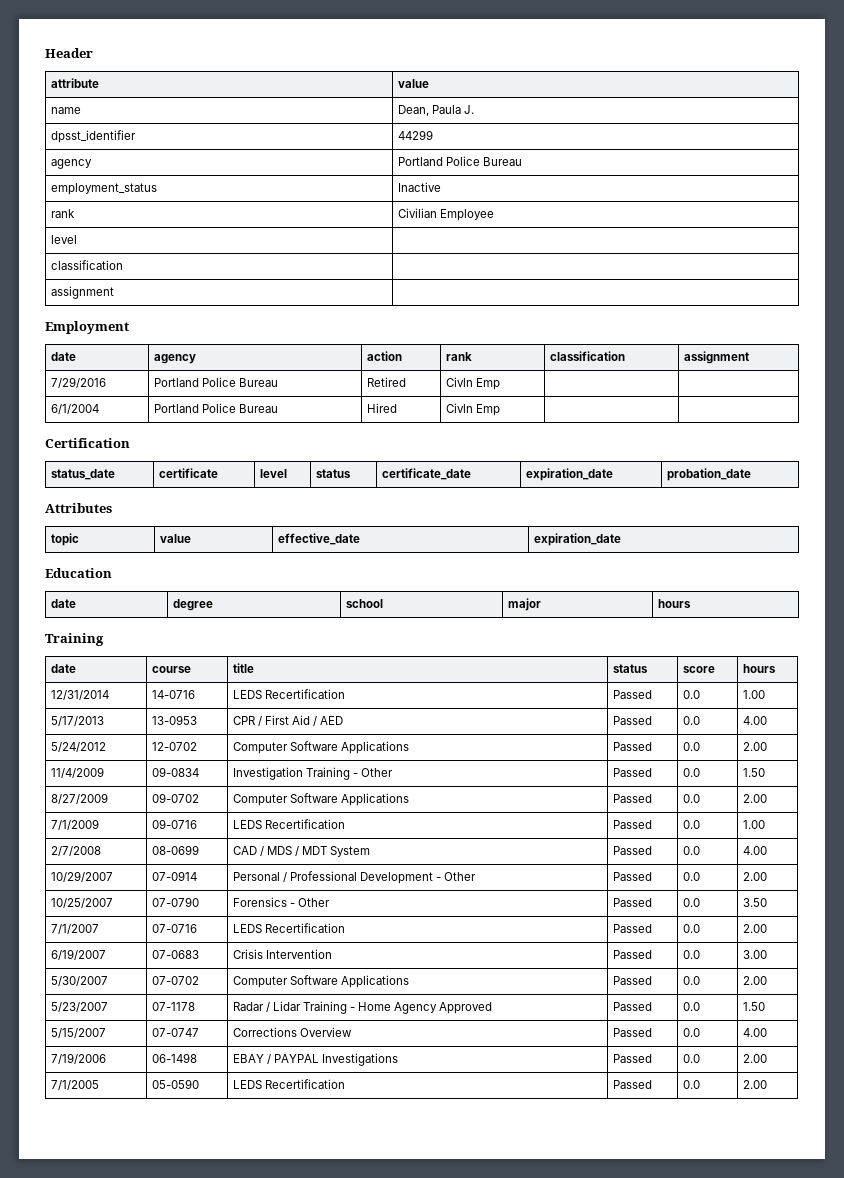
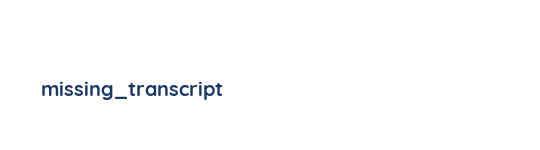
[45,48,93,58] [50,78,99,88] [397,79,429,88] [50,107,81,114] [397,105,474,116] [50,130,136,143] [397,130,433,140] [50,159,92,169] [397,156,522,166] [50,183,157,195] [397,182,441,192] [50,209,75,218] [397,208,494,221] [50,235,77,244] [50,260,123,270] [50,286,114,299] [45,321,129,334] [50,352,76,361] [153,354,196,364] [366,351,402,361] [445,352,472,361] [549,351,625,361] [683,351,749,364] [50,377,106,389] [153,377,278,387] [366,377,406,387] [445,377,500,390] [50,404,99,415] [153,403,278,413] [366,403,397,413] [445,403,500,416] [45,438,130,448] [50,469,115,480] [158,468,218,478] [259,469,287,478] [315,469,351,478] [381,468,471,480] [525,468,613,481] [666,468,751,481] [45,503,112,513] [50,533,79,546] [159,534,191,543] [277,533,360,545] [533,533,621,546] [45,568,112,578] [50,599,76,608] [172,599,213,611] [345,599,383,608] [507,598,541,611] [657,599,691,608] [45,633,104,646] [50,664,76,673] [151,666,191,673] [232,663,254,673] [612,664,648,673] [682,666,715,673] [742,664,776,673] [50,690,109,701] [151,690,195,699] [232,689,345,699] [612,690,652,699] [682,690,700,699] [742,690,765,699] [50,716,104,727] [151,715,197,725] [232,715,344,727] [612,716,652,725] [682,716,700,725] [742,716,767,725] [50,742,106,753] [151,742,197,751] [232,741,409,754] [612,742,652,751] [682,742,700,751] [742,742,767,751] [50,767,104,779] [151,767,199,777] [232,767,393,780] [612,768,652,777] [682,768,700,777] [742,768,765,777] [50,793,108,805] [151,793,199,803] [232,793,409,806] [612,794,652,803] [682,794,700,803] [742,794,767,803] [50,819,99,831] [151,819,197,829] [232,819,345,829] [612,820,652,829] [682,820,700,829] [742,820,765,829] [50,846,101,857] [151,845,199,855] [232,846,371,857] [612,846,652,855] [682,846,700,855] [742,846,767,855] [50,871,113,883] [151,871,197,881] [232,871,477,884] [612,872,652,881] [682,872,700,881] [742,872,767,881] [50,898,113,909] [151,897,199,907] [232,897,330,907] [612,898,652,907] [682,898,700,907] [742,898,767,907] [50,924,99,935] [151,924,197,933] [232,923,345,933] [612,924,652,933] [682,924,700,933] [742,924,767,933] [50,949,106,961] [151,950,199,959] [232,949,332,959] [612,950,652,959] [682,950,700,959] [742,950,767,959] [50,976,108,987] [151,976,199,985] [232,975,409,988] [612,976,652,985] [682,976,700,985] [742,976,767,985] [50,1002,108,1013] [151,1002,195,1011] [232,1001,493,1014] [612,1002,652,1011] [682,1002,700,1011] [742,1002,765,1011] [50,1028,106,1039] [151,1028,199,1037] [232,1027,352,1037] [612,1028,652,1037] [682,1028,700,1037] [742,1028,767,1037] [50,1053,106,1065] [151,1053,197,1063] [232,1053,398,1066] [612,1054,652,1063] [682,1054,700,1063] [742,1054,767,1063] [50,1080,99,1091] [151,1079,199,1089] [232,1079,345,1089] [612,1080,652,1089] [682,1080,700,1089] [742,1080,767,1089] Header // attribute | value // name | Dean, Paula J. // dpsst_identifier | 44299 // agency | Portland Police Bureau // employment_status | Inactive // rank | Civilian Employee // level | // classification | // assignment | // Employment // date | agency | action | rank | classification | assignment // 7/29/2016 | Portland Police Bureau | Retired | Civln Emp | | // 6/1/2004 | Portland Police Bureau | Hired | Civln Emp | | // Certification // status_date | certificate | level | status | certificate_date | expiration_date | probation_date // Attributes // topic | value | effective_date | expiration_date // Education // date | degree | school | major | hours // Training // date | course | title | status | score | hours // 12/31/2014 | 14-0716 | LEDS Recertification | Passed | 0.0 | 1.00 // 5/17/2013 | 13-0953 | CPR / First Aid / AED | Passed | 0.0 | 4.00 // 5/24/2012 | 12-0702 | Computer Software Applications | Passed | 0.0 | 2.00 // 11/4/2009 | 09-0834 | Investigation Training - Other | Passed | 0.0 | 1.50 // 8/27/2009 | 09-0702 | Computer Software Applications | Passed | 0.0 | 2.00 // 7/1/2009 | 09-0716 | LEDS Recertification | Passed | 0.0 | 1.00 // 2/7/2008 | 08-0699 | CAD / MDS / MDT System | Passed | 0.0 | 4.00 // 10/29/2007 | 07-0914 | Personal / Professional Development - Other | Passed | 0.0 | 2.00 // 10/25/2007 | 07-0790 | Forensics - Other | Passed | 0.0 | 3.50 // 7/1/2007 | 07-0716 | LEDS Recertification | Passed | 0.0 | 2.00 // 6/19/2007 | 07-0683 | Crisis Intervention | Passed | 0.0 | 3.00 // 5/30/2007 | 07-0702 | Computer Software Applications | Passed | 0.0 | 2.00 // 5/23/2007 | 07-1178 | Radar / Lidar Training - Home Agency Approved | Passed | 0.0 | 1.50 // 5/15/2007 | 07-0747 | Corrections Overview | Passed | 0.0 | 4.00 // 7/19/2006 | 06-1498 | EBAY / PAYPAL Investigations | Passed | 0.0 | 2.00 // 7/1/2005 | 05-0590 | LEDS Recertification | Passed | 0.0 | 2.00 -> [41,81,223,100] missing_transcript

